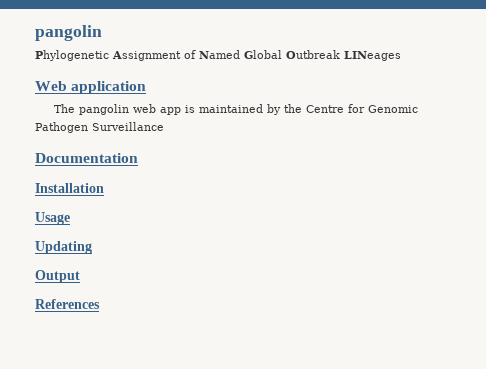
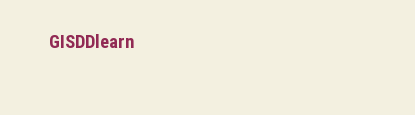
[35,25,102,41] [35,50,401,61] [35,81,147,94] [54,104,419,115] [35,122,164,133] [35,153,138,163] [35,183,104,193] [35,212,70,225] [35,241,92,254] [35,270,80,283] [35,299,100,309] pangolin // Phylogenetic Assignment of Named Global Outbreak LINeages // Web application // The pangolin web app is maintained by the Centre for Genomic Pathogen Surveillance // Documentation // Installation // Usage // Updating // Output // References -> [49,34,134,48] GISDDlearn

